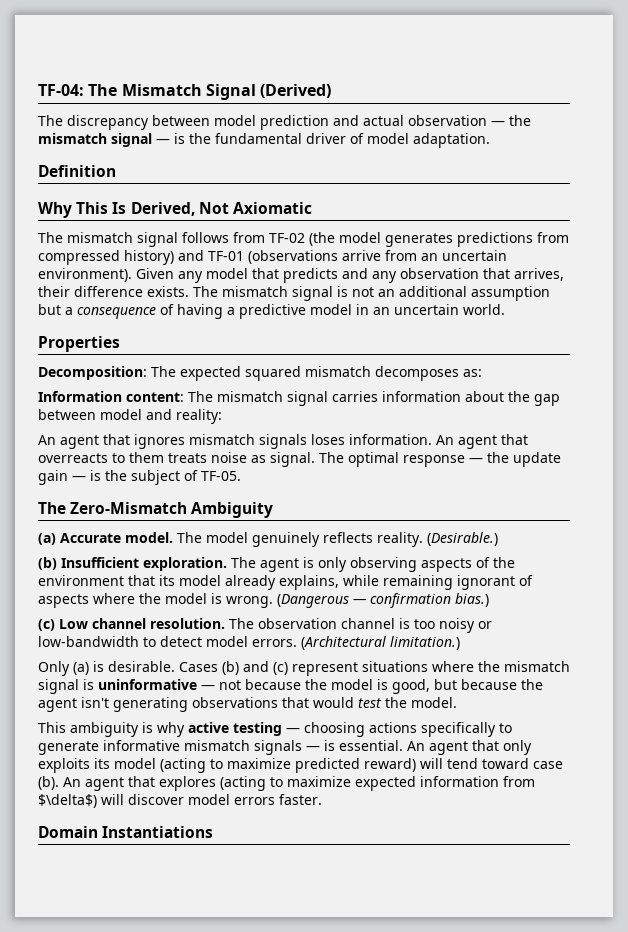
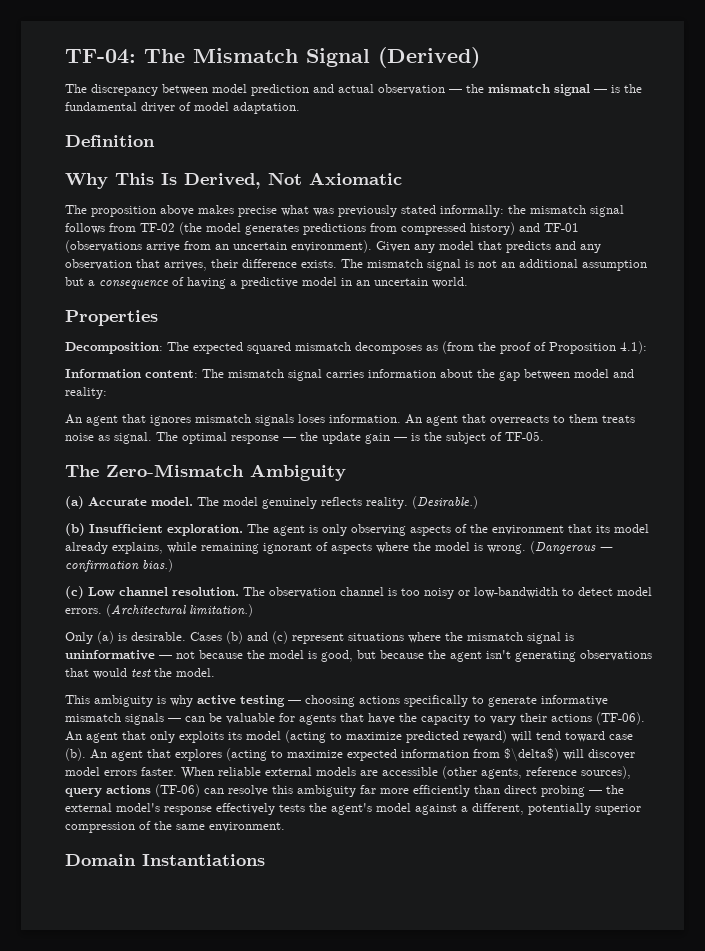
(63, 237) none -> [91,205,526,217] proposition above makes precise what was previously stated informally: the
[463,369,482,377] as: -> [426,341,647,354] as (from the proof of Proposition 4.1):
[324,740,403,751] is essential. -> [185,712,645,725] can be valuable for agents that have the capacity to vary their actions (TF-06).
(322, 799) none -> [181,766,631,779] [65,784,624,797] [65,803,641,815] [65,821,285,833] When reliable external models are accessible (other agents, reference sources), query actions (TF-06) can resolve this ambiguity far more efficiently than direct probing — the external model's response effectively tests the agent's model against a different, potentially superior compression of the same environment.

